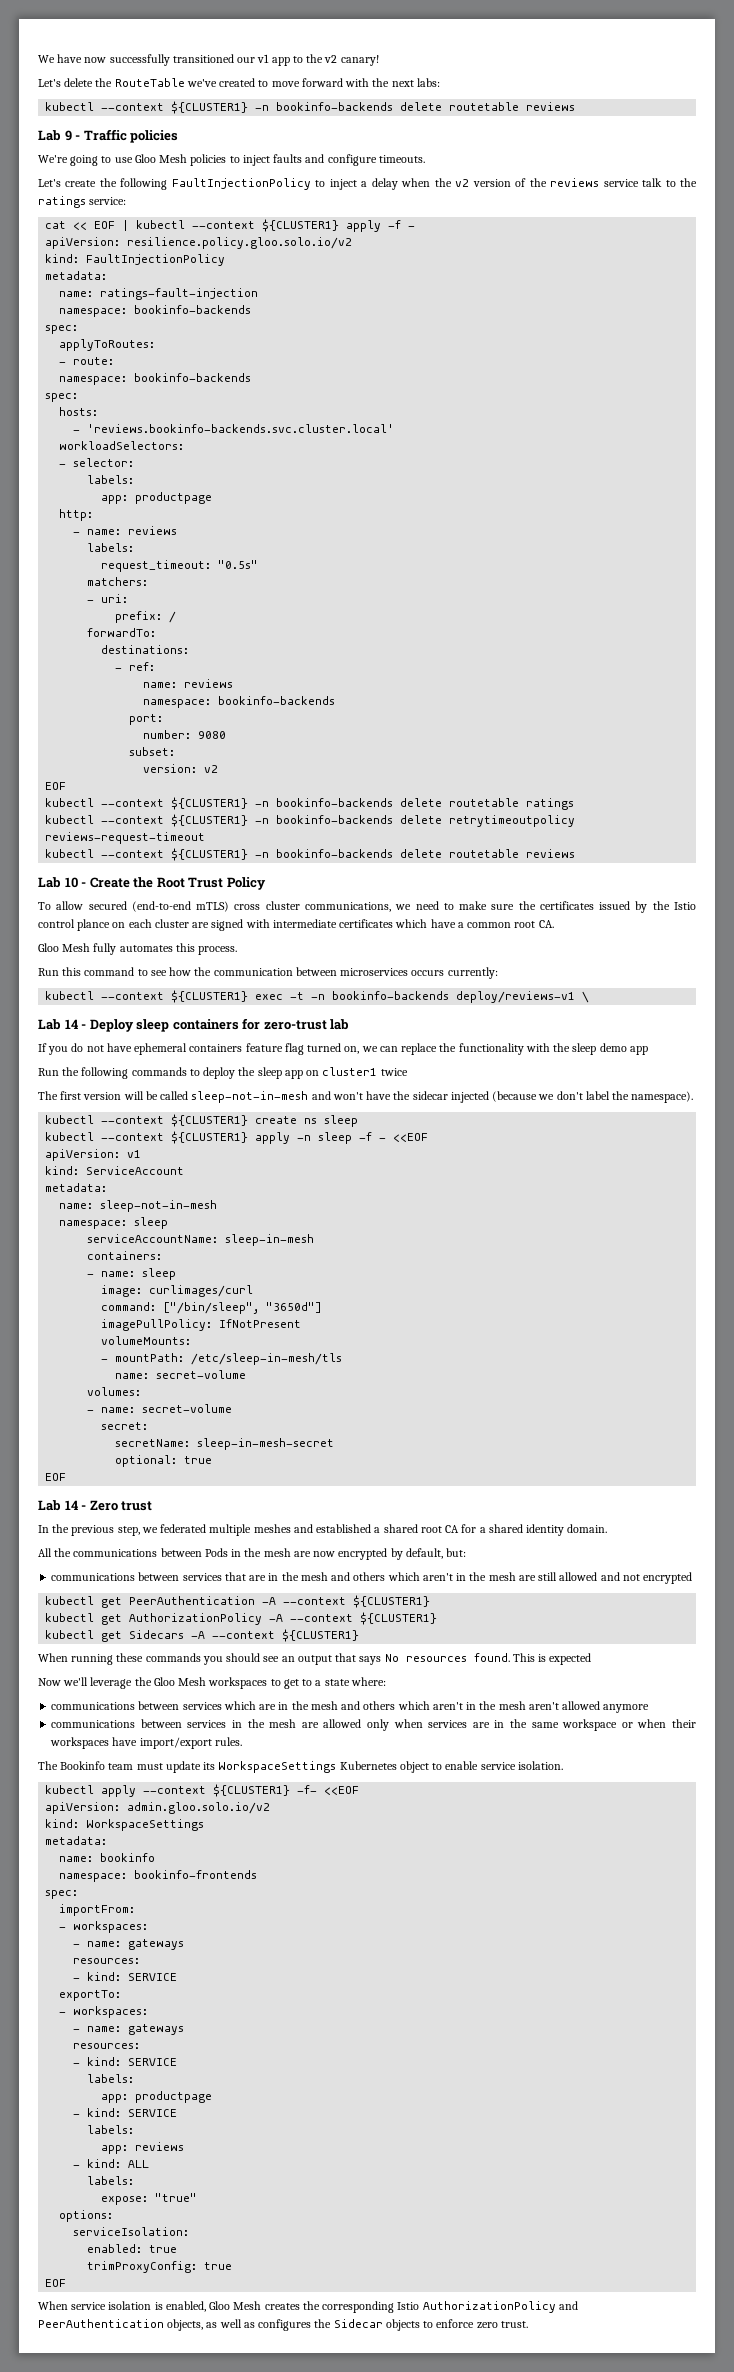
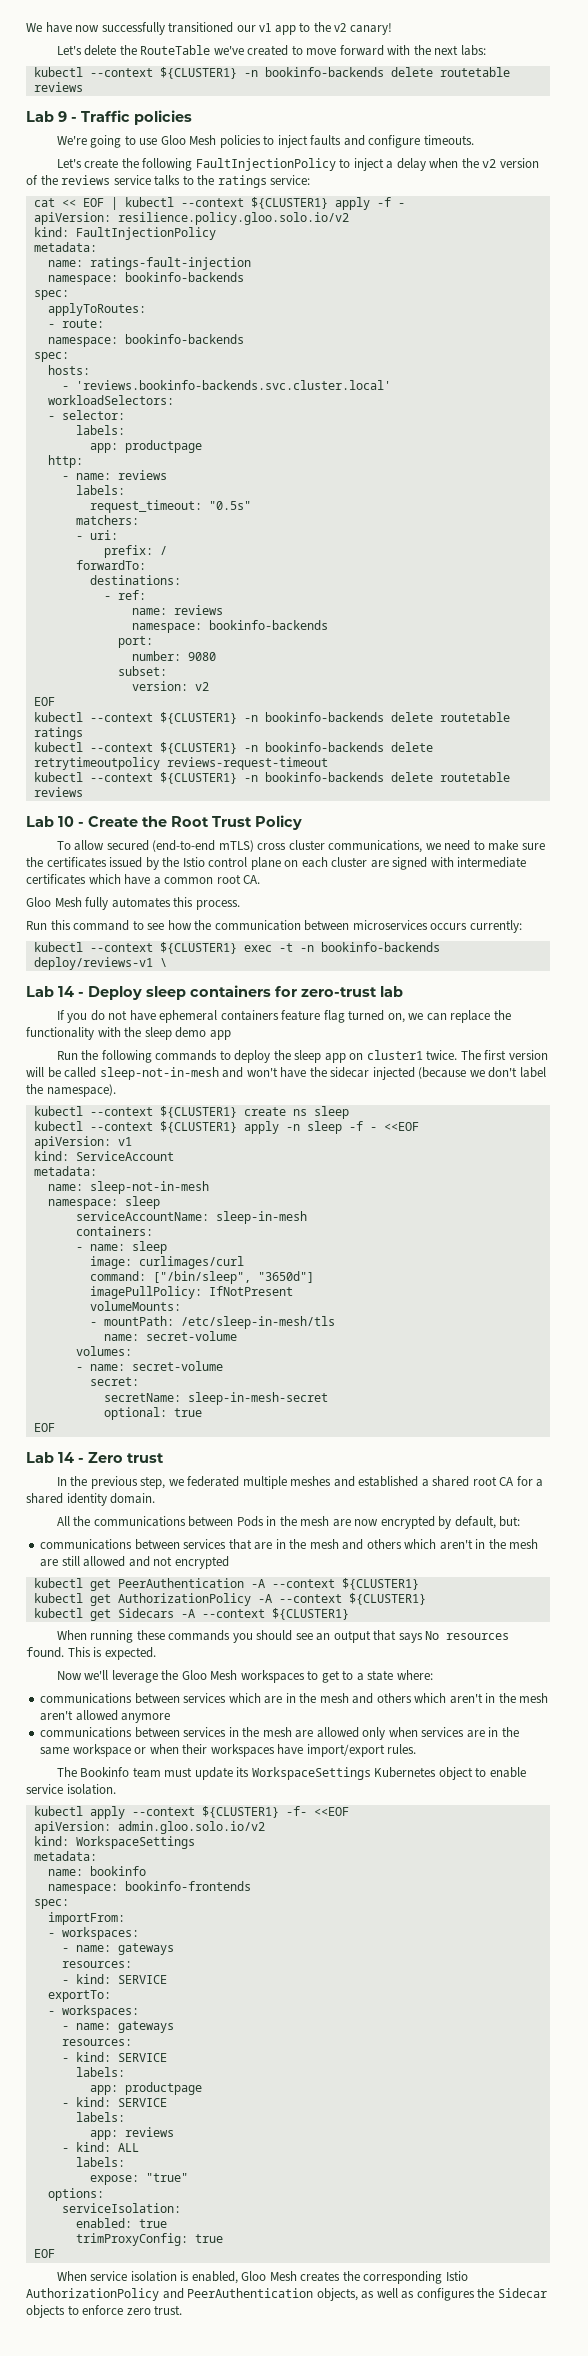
[642,178,663,187] talk -> [154,175,181,186] talks
[77,919,111,931] plance -> [250,857,281,870] plane
[380,1068,408,1076] twice // -> [426,1050,458,1060] twice.
[549,1653,592,1665] expected -> [104,1647,156,1660] expected.

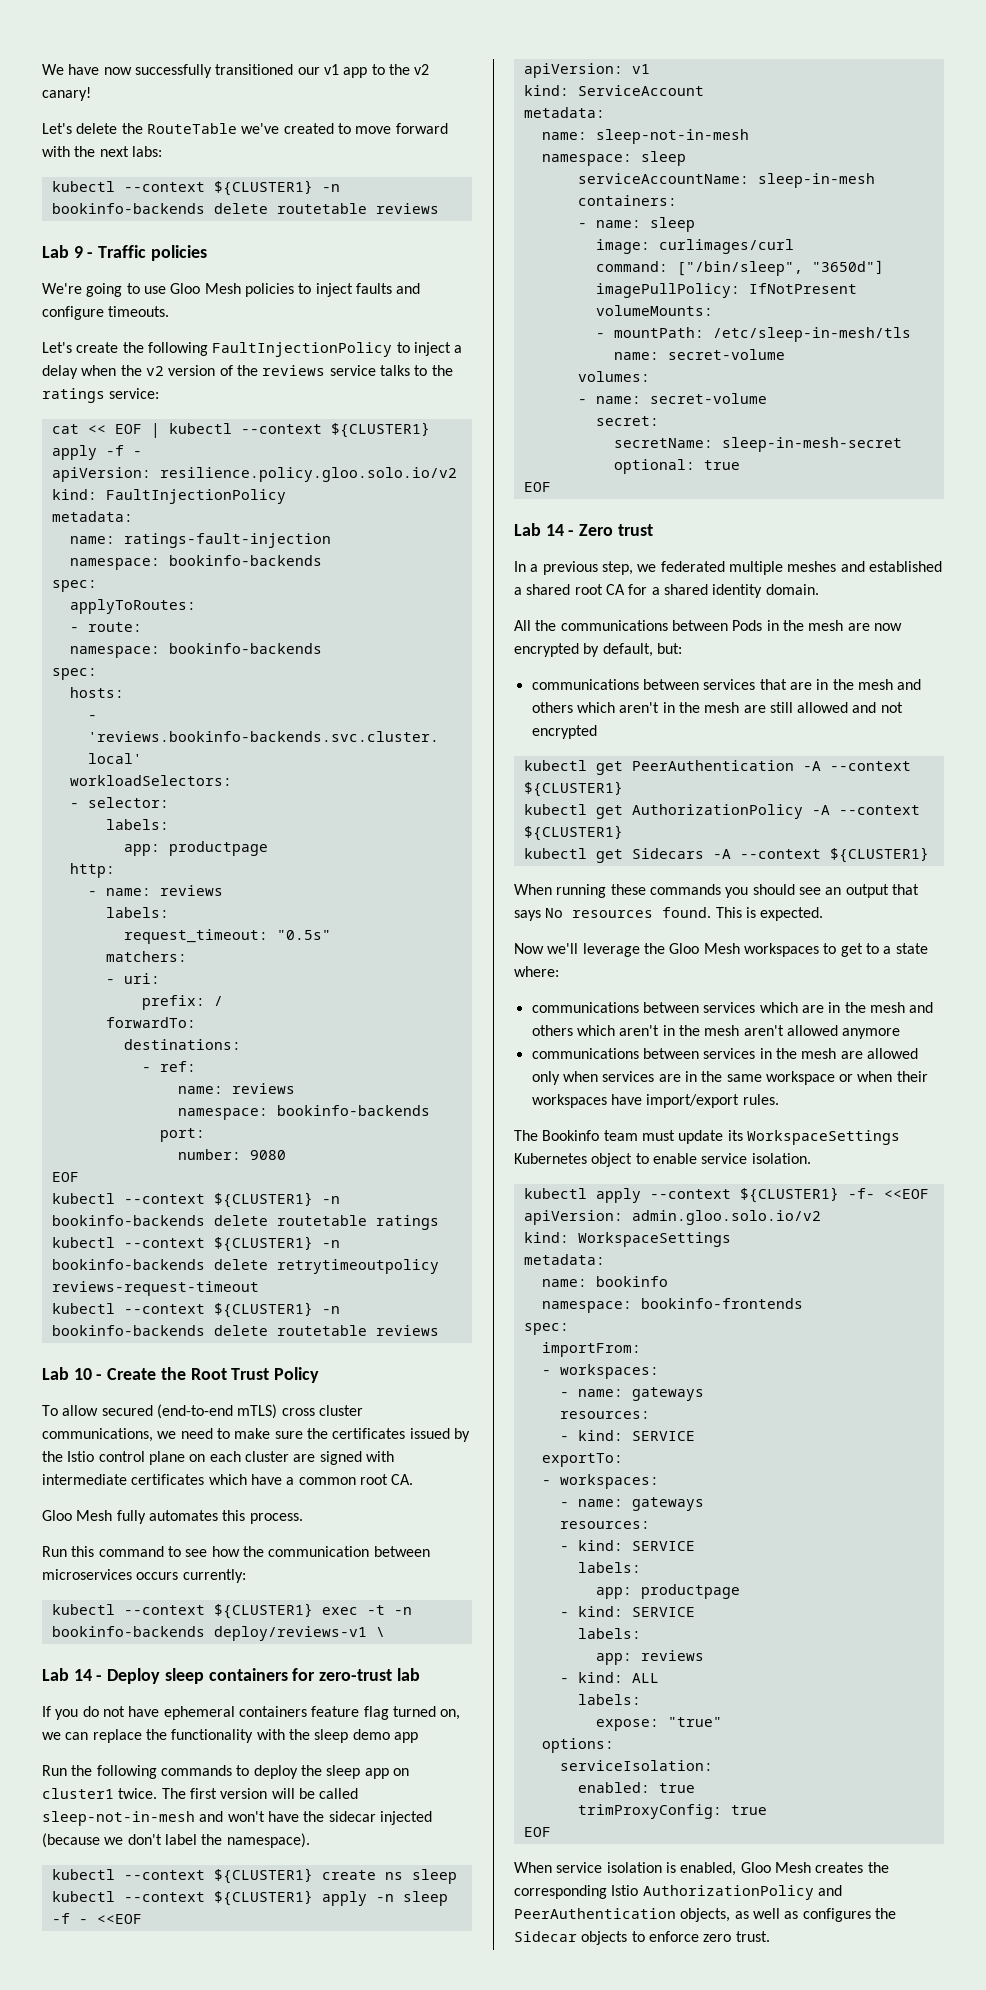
[117,666,167,676] [131,681,209,691] // subset: // version: v2 -> (286, 1155) none
[70,1476,88,1486] the -> [530,564,539,572] a

